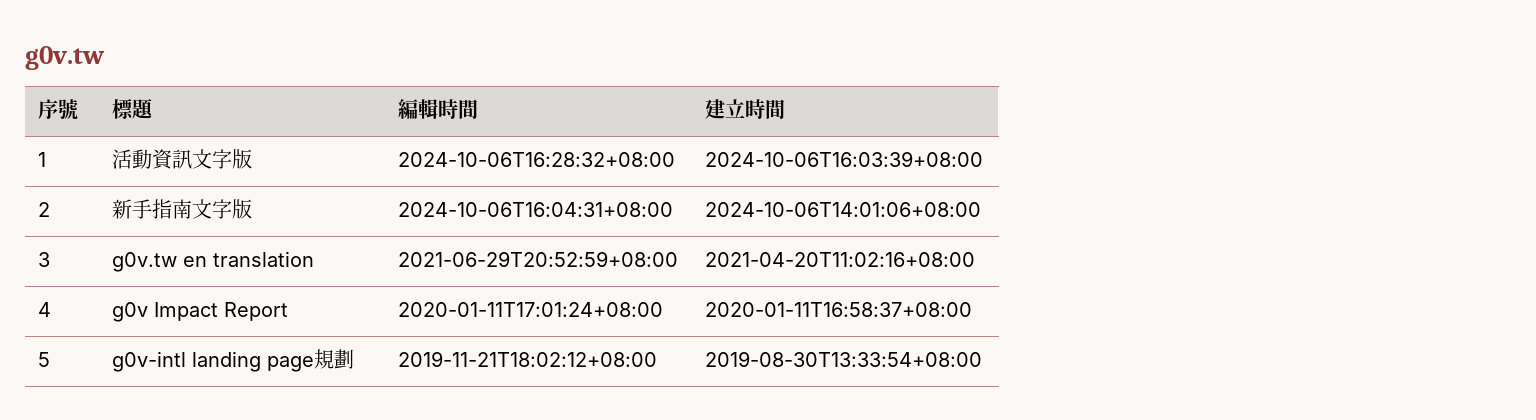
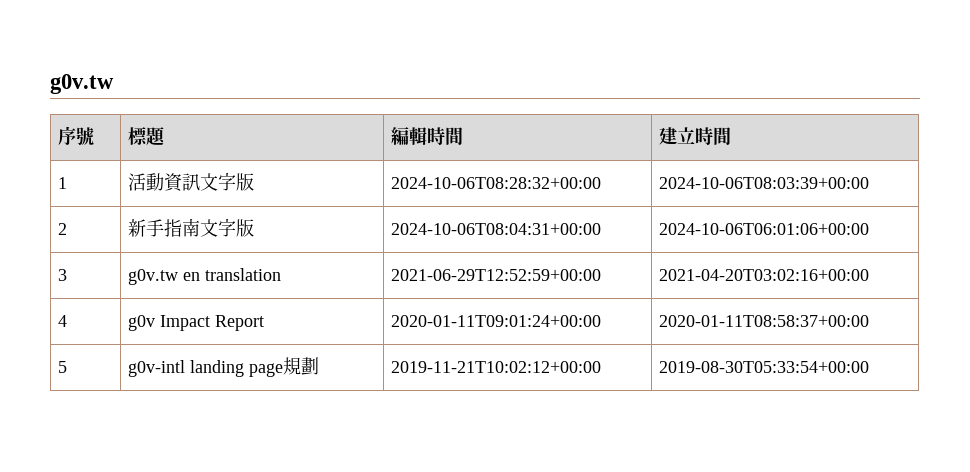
[398,152,676,167] [705,151,984,167] 2024-10-06T16:28:32+08:00 | 2024-10-06T16:03:39+08:00 -> [391,177,602,189] [659,177,870,189] 2024-10-06T08:28:32+00:00 | 2024-10-06T08:03:39+00:00
[398,202,674,217] [705,202,982,217] 2024-10-06T16:04:31+08:00 | 2024-10-06T14:01:06+08:00 -> [391,223,602,235] [659,223,870,235] 2024-10-06T08:04:31+00:00 | 2024-10-06T06:01:06+00:00
[398,251,679,267] [705,252,976,267] 2021-06-29T20:52:59+08:00 | 2021-04-20T11:02:16+08:00 -> [391,269,602,281] [659,269,870,281] 2021-06-29T12:52:59+00:00 | 2021-04-20T03:02:16+00:00
[398,302,664,317] [705,302,973,317] 2020-01-11T17:01:24+08:00 | 2020-01-11T16:58:37+08:00 -> [391,315,602,327] [659,315,870,327] 2020-01-11T09:01:24+00:00 | 2020-01-11T08:58:37+00:00
[398,351,658,367] [705,351,983,367] 2019-11-21T18:02:12+08:00 | 2019-08-30T13:33:54+08:00 -> [391,361,602,373] [659,361,870,373] 2019-11-21T10:02:12+00:00 | 2019-08-30T05:33:54+00:00

